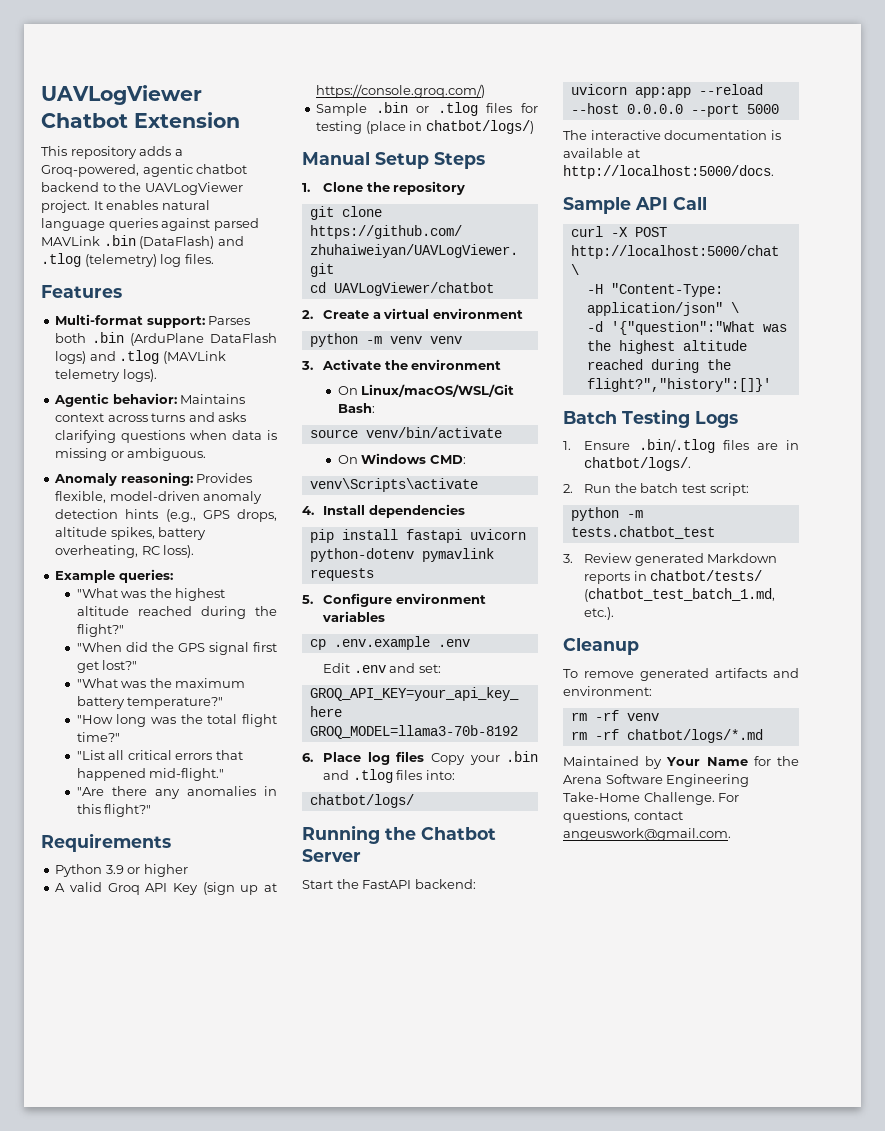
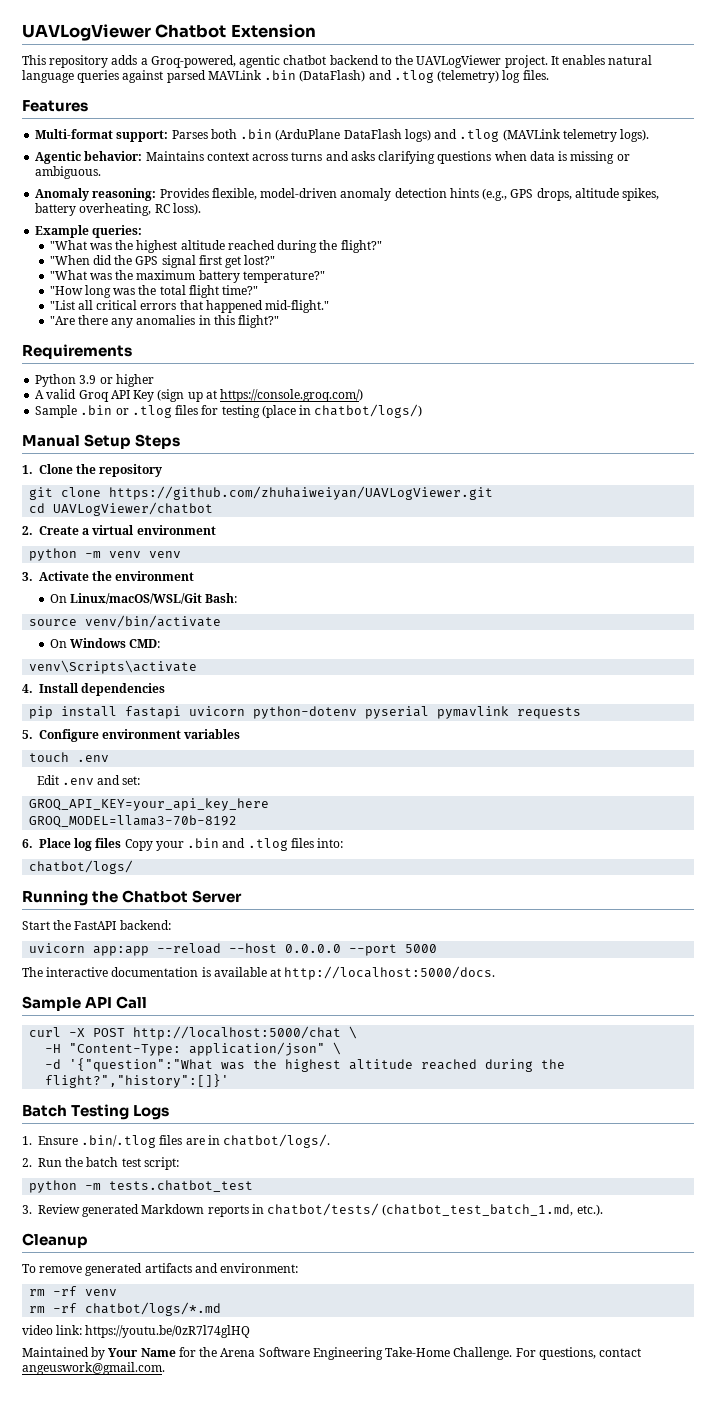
(414, 555) none -> [365,706,430,719] pyserial
[309,636,430,650] cp .env.example -> [29,752,70,762] touch
(763, 736) none -> [22,1325,251,1338] // video link: https://youtu.be/0zR7l74glHQ

